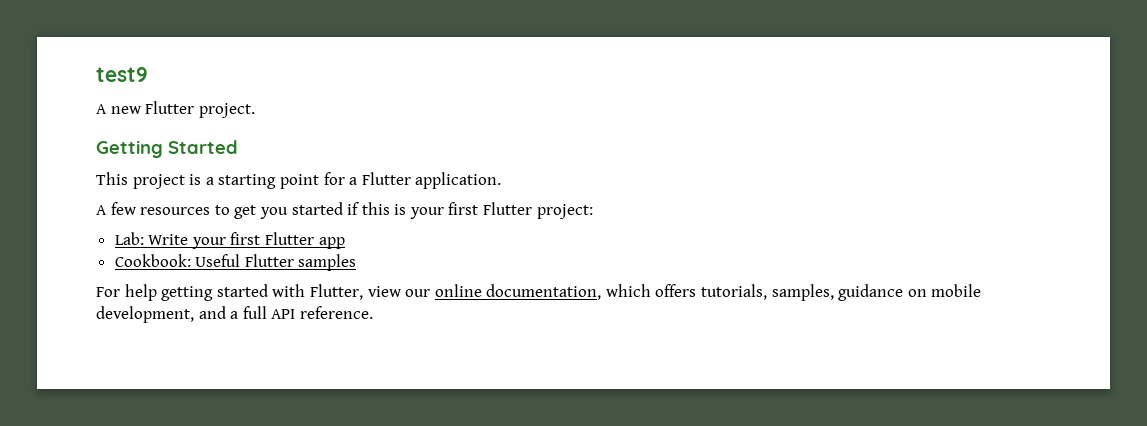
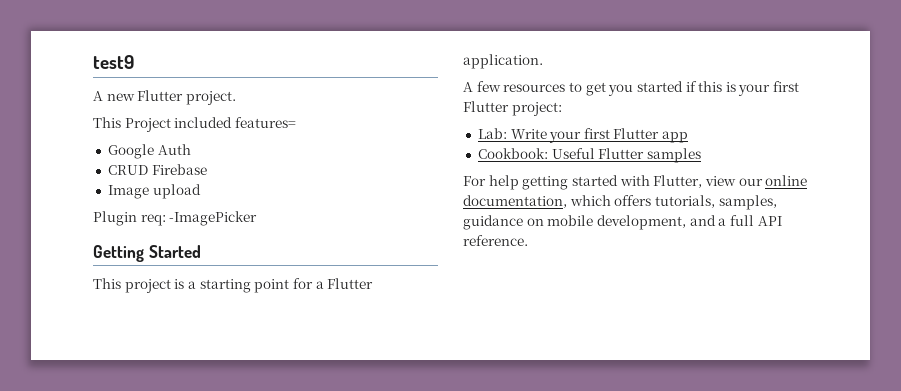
(255, 110) none -> [93,117,296,132] [107,144,191,159] [107,164,207,175] [107,184,201,199] [93,211,258,226] // This Project included features= // Google Auth // CRUD Firebase // Image upload // Plugin req: -ImagePicker

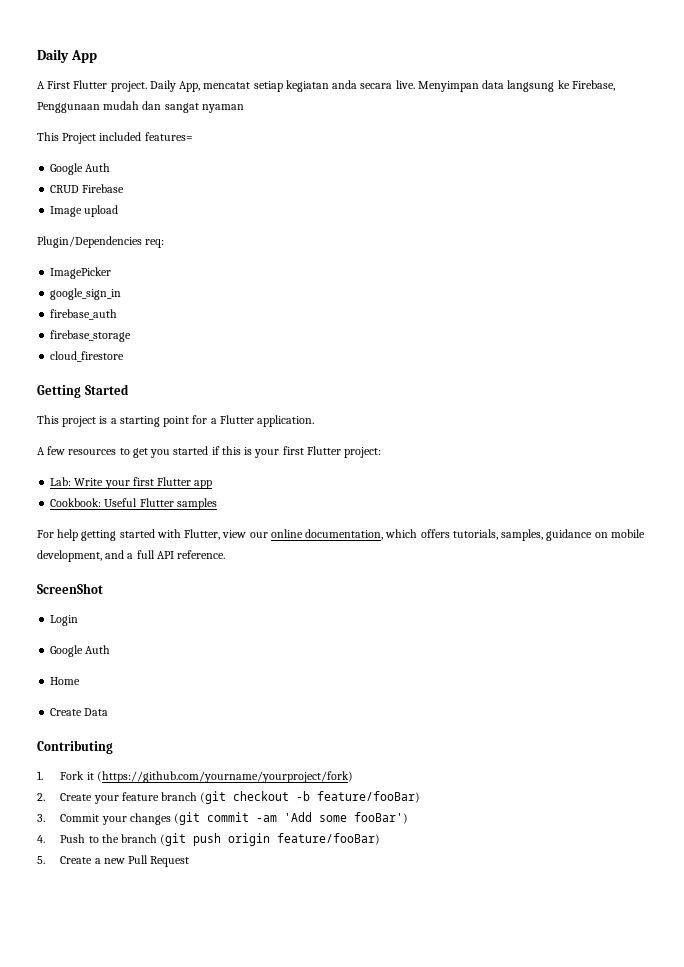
[93,55,134,69] [93,91,135,101] test9 // A new -> [37,49,97,63] [37,81,71,89] Daily App // A First
(236, 98) none -> [149,80,615,92] [37,101,244,113] Daily App, mencatat setiap kegiatan anda secara live. Menyimpan data langsung ke Firebase, Penggunaan mudah dan sangat nyaman
[93,211,137,226] Plugin -> [37,236,142,248] Plugin/Dependencies
[169,211,258,226] -ImagePicker -> [50,267,112,279] [50,288,122,300] [50,309,118,320] [50,330,132,342] [50,351,125,362] // ImagePicker // google_sign_in // firebase_auth // firebase_storage // cloud_firestore
(528, 240) none -> [37,583,103,594] [50,615,79,626] [50,645,111,657] [50,677,81,685] [50,708,109,716] [37,740,113,754] [37,771,353,783] [37,791,421,804] [37,812,409,825] [37,833,381,846] [37,855,190,867] // ScreenShot // Login // Google Auth // Home // Create Data // Contributing // 1. Fork it (https://github.com/yourname/yourproject/fork) // 2. Create your feature branch (git checkout -b feature/fooBar) // 3. Commit your changes (git commit -am 'Add some fooBar') // 4. Push to the branch (git push origin feature/fooBar) // 5. Create a new Pull Request

